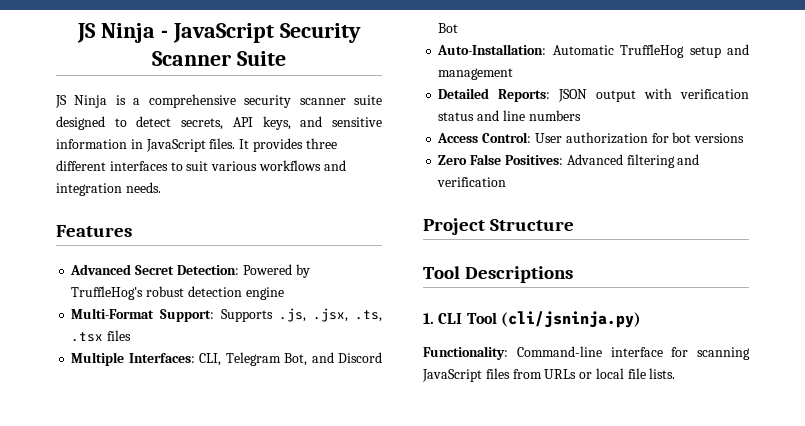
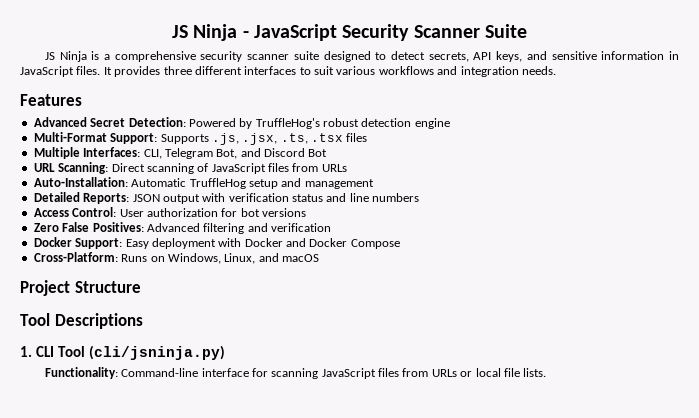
(459, 28) none -> [33,162,347,174] // URL Scanning: Direct scanning of JavaScript files from URLs
(507, 182) none -> [33,237,400,249] [33,252,319,264] // Docker Support: Easy deployment with Docker and Docker Compose // Cross-Platform: Runs on Windows, Linux, and macOS

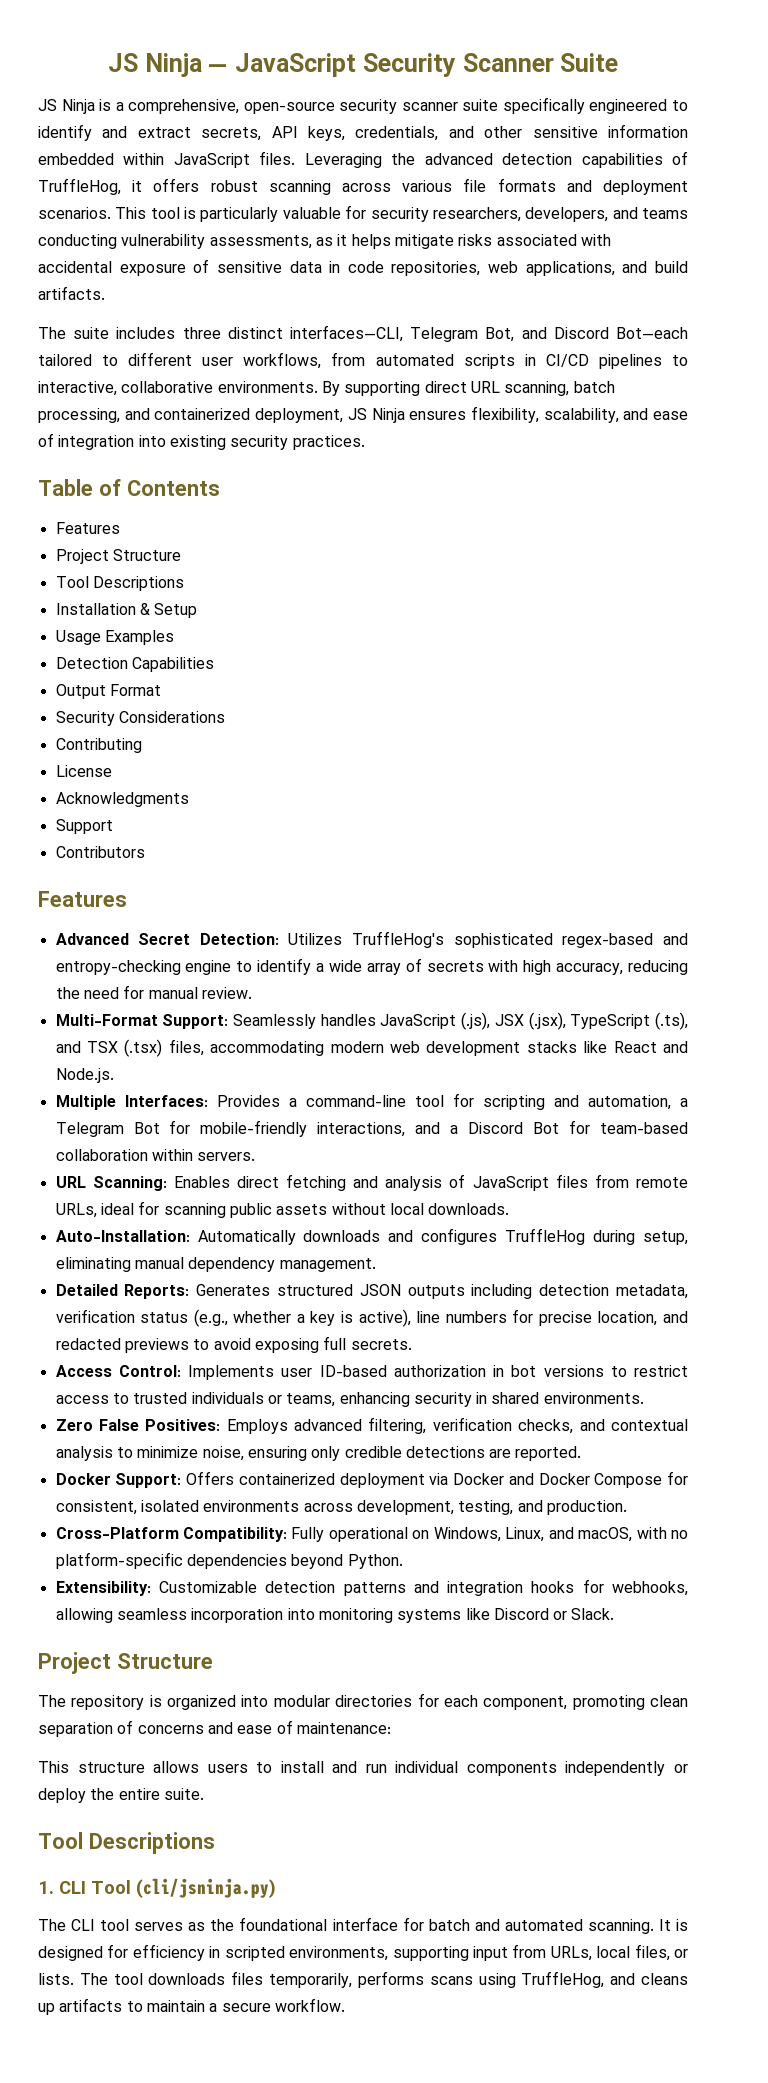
[172,24,249,41] JS Ninja - -> [107,53,229,77] JS Ninja —
[114,51,196,62] comprehensive -> [128,99,335,114] comprehensive, open-source
[323,51,679,62] [20,66,556,77] [20,94,82,106] [33,117,450,129] [33,132,368,145] [33,147,328,159] [33,162,347,174] [33,177,374,189] [33,192,420,204] [33,207,306,217] [33,222,331,234] [33,237,400,249] [33,252,319,264] [20,280,141,296] designed to detect secrets, API keys, and sensitive information in JavaScript files. It provides three different interfaces to suit various workflows and integration needs. // Features // Advanced Secret Detection: Powered by TruffleHog's robust detection engine // Multi-Format Support: Supports .js, .jsx, .ts, .tsx files // Multiple Interfaces: CLI, Telegram Bot, and Discord Bot // URL Scanning: Direct scanning of JavaScript files from URLs // Auto-Installation: Automatic TruffleHog setup and management // Detailed Reports: JSON output with verification status and line numbers // Access Control: User authorization for bot versions // Zero False Positives: Advanced filtering and verification // Docker Support: Easy deployment with Docker and Docker Compose // Cross-Platform: Runs on Windows, Linux, and macOS // Project Structure -> [502,97,688,114] [38,124,689,141] [38,151,689,168] [38,178,688,195] [38,205,689,222] [38,234,611,249] [38,259,688,276] [38,286,105,300] [38,325,689,342] [38,352,689,369] [38,381,615,396] [38,406,688,423] [38,433,365,450] [38,479,220,496] [55,522,120,534] [55,549,181,564] [55,576,184,591] [55,603,198,618] [55,630,174,645] [55,657,214,672] [55,684,161,699] [55,711,225,726] [55,738,142,753] [55,765,112,777] [55,792,189,807] [55,819,113,834] [55,846,145,858] [38,891,127,907] [55,931,688,948] [55,958,689,975] [55,985,252,999] [55,1012,688,1030] [55,1039,688,1057] [55,1068,114,1083] [55,1093,688,1110] [55,1120,688,1137] [55,1149,256,1161] [55,1174,688,1191] [55,1201,510,1218] [55,1228,688,1245] [55,1257,376,1272] [55,1284,688,1299] [55,1309,689,1327] [55,1336,412,1353] [55,1365,689,1380] [55,1392,644,1407] [55,1417,688,1434] [55,1446,582,1461] [55,1471,689,1488] [55,1500,627,1515] [55,1527,689,1542] [55,1552,403,1569] [55,1579,688,1596] [55,1608,615,1623] [38,1652,213,1674] [38,1693,689,1710] [38,1720,391,1737] [38,1761,688,1776] [38,1788,204,1803] specifically engineered to identify and extract secrets, API keys, credentials, and other sensitive information embedded within JavaScript files. Leveraging the advanced detection capabilities of TruffleHog, it offers robust scanning across various file formats and deployment scenarios. This tool is particularly valuable for security researchers, developers, and teams conducting vulnerability assessments, as it helps mitigate risks associated with accidental exposure of sensitive data in code repositories, web applications, and build artifacts. // The suite includes three distinct interfaces—CLI, Telegram Bot, and Discord Bot—each tailored to different user workflows, from automated scripts in CI/CD pipelines to interactive, collaborative environments. By supporting direct URL scanning, batch processing, and containerized deployment, JS Ninja ensures flexibility, scalability, and ease of integration into existing security practices. // Table of Contents // Features // Project Structure // Tool Descriptions // Installation & Setup // Usage Examples // Detection Capabilities // Output Format // Security Considerations // Contributing // License // Acknowledgments // Support // Contributors // Features // Advanced Secret Detection: Utilizes TruffleHog's sophisticated regex-based and entropy-checking engine to identify a wide array of secrets with high accuracy, reducing the need for manual review. // Multi-Format Support: Seamlessly handles JavaScript (.js), JSX (.jsx), TypeScript (.ts), and TSX (.tsx) files, accommodating modern web development stacks like React and Node.js. // Multiple Interfaces: Provides a command-line tool for scripting and automation, a Telegram Bot for mobile-friendly interactions, and a Discord Bot for team-based collaboration within servers. // URL Scanning: Enables direct fetching and analysis of JavaScript files from remote URLs, ideal for scanning public assets without local downloads. // Auto-Installation: Automatically downloads and configures TruffleHog during setup, eliminating manual dependency management. // Detailed Reports: Generates structured JSON outputs including detection metadata, verification status (e.g., whether a key is active), line numbers for precise location, and redacted previews to avoid exposing full secrets. // Access Control: Implements user ID-based authorization in bot versions to restrict access to trusted individuals or teams, enhancing security in shared environments. // Zero False Positives: Employs advanced filtering, verification checks, and contextual analysis to minimize noise, ensuring only credible detections are reported. // Docker Support: Offers containerized deployment via Docker and Docker Compose for consistent, isolated environments across development, testing, and production. // Cross-Platform Compatibility: Fully operational on Windows, Linux, and macOS, with no platform-specific dependencies beyond Python. // Extensibility: Customizable detection patterns and integration hooks for webhooks, allowing seamless incorporation into monitoring systems like Discord or Slack. // Project Structure // The repository is organized into modular directories for each component, promoting clean separation of concerns and ease of maintenance: // This structure allows users to install and run individual components independently or deploy the entire suite.
[44,367,547,379] Functionality: Command-line interface for scanning JavaScript files from URLs or local file lists. -> [38,1917,688,1934] [38,1944,688,1961] [38,1971,688,1988] [38,1998,345,2015] The CLI tool serves as the foundational interface for batch and automated scanning. It is designed for efficiency in scripted environments, supporting input from URLs, local files, or lists. The tool downloads files temporarily, performs scans using TruffleHog, and cleans up artifacts to maintain a secure workflow.

